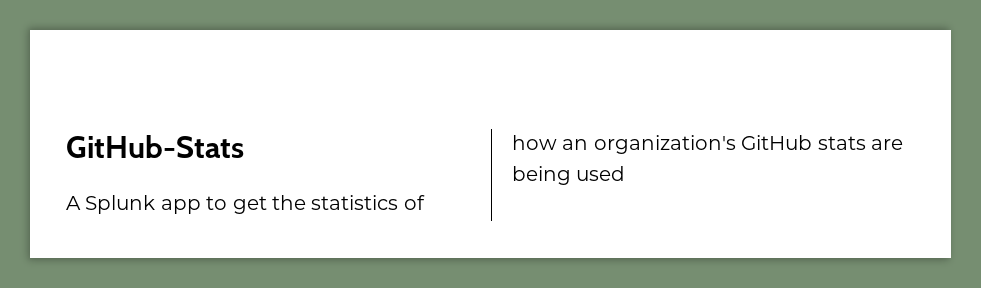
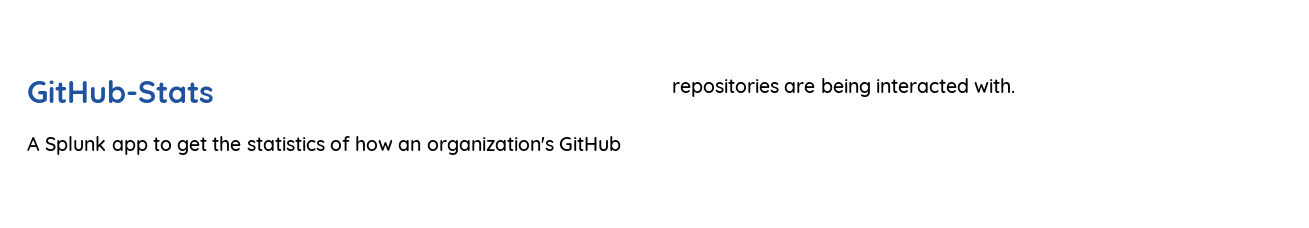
[817,136,866,150] stats -> [672,79,779,97] repositories
[576,166,626,181] used -> [875,78,1016,93] interacted with.

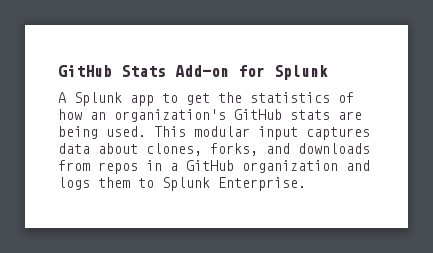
[27,80,214,103] GitHub-Stats -> [58,65,328,80] GitHub Stats Add-on for Splunk
[672,79,779,97] repositories -> [290,110,330,120] stats
[875,78,1016,93] interacted with. -> [106,126,370,140] [58,143,370,156] [58,160,370,174] [58,177,306,191] used. This modular input captures data about clones, forks, and downloads from repos in a GitHub organization and logs them to Splunk Enterprise.

